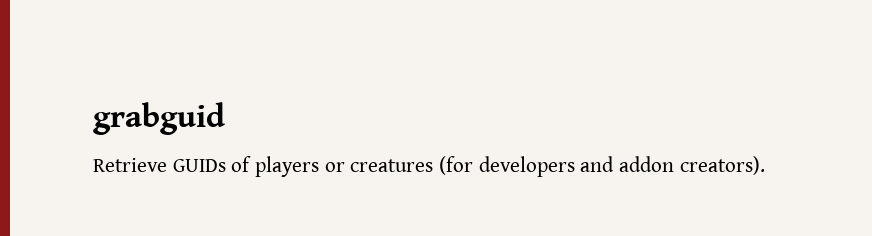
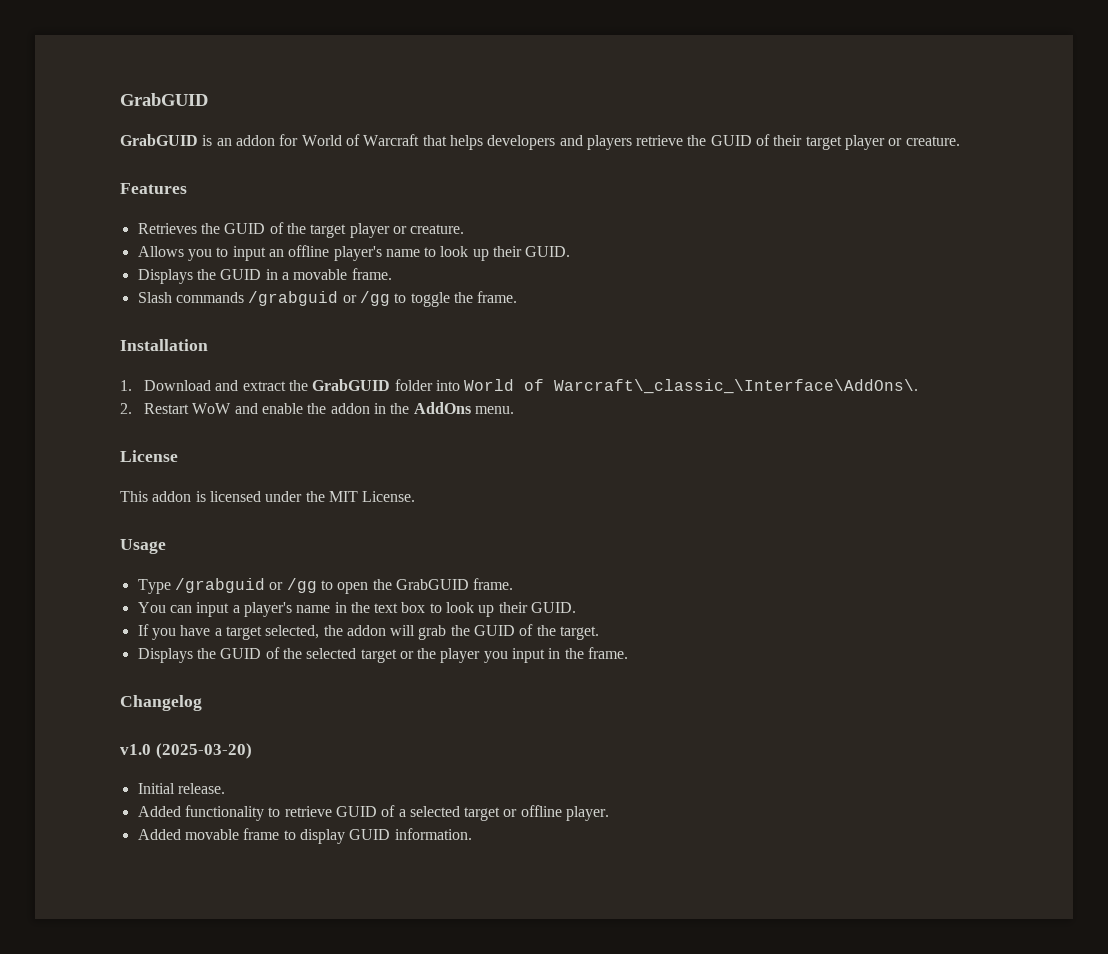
[93,102,225,135] [93,156,765,177] grabguid // Retrieve GUIDs of players or creatures (for developers and addon creators). -> [120,93,208,106] [120,134,960,150] [120,183,187,194] [137,222,465,238] [137,245,571,261] [137,268,392,284] [137,291,518,307] [120,339,208,351] [120,379,919,394] [120,402,514,414] [120,450,178,462] [120,491,416,502] [120,539,166,554] [137,578,514,594] [137,602,577,617] [137,624,600,640] [137,647,629,663] [120,695,202,711] [120,743,252,759] [137,783,225,794] [137,805,610,821] [137,828,472,844] GrabGUID // GrabGUID is an addon for World of Warcraft that helps developers and players retrieve the GUID of their target player or creature. // Features // Retrieves the GUID of the target player or creature. // Allows you to input an offline player's name to look up their GUID. // Displays the GUID in a movable frame. // Slash commands /grabguid or /gg to toggle the frame. // Installation // 1. Download and extract the GrabGUID folder into World of Warcraft\_classic_\Interface\AddOns\. // 2. Restart WoW and enable the addon in the AddOns menu. // License // This addon is licensed under the MIT License. // Usage // Type /grabguid or /gg to open the GrabGUID frame. // You can input a player's name in the text box to look up their GUID. // If you have a target selected, the addon will grab the GUID of the target. // Displays the GUID of the selected target or the player you input in the frame. // Changelog // v1.0 (2025-03-20) // Initial release. // Added functionality to retrieve GUID of a selected target or offline player. // Added movable frame to display GUID information.

